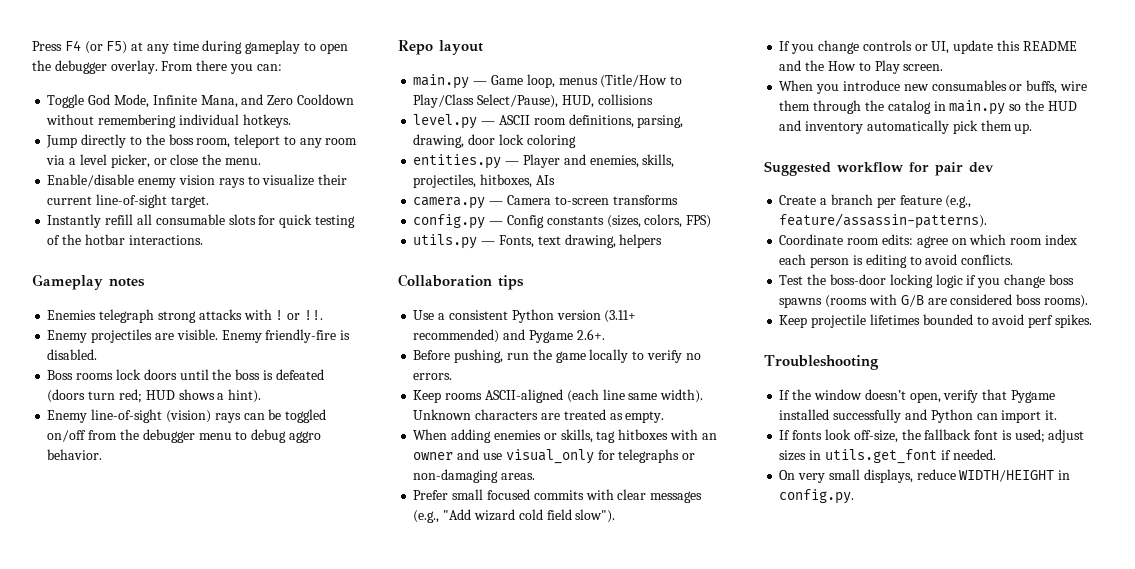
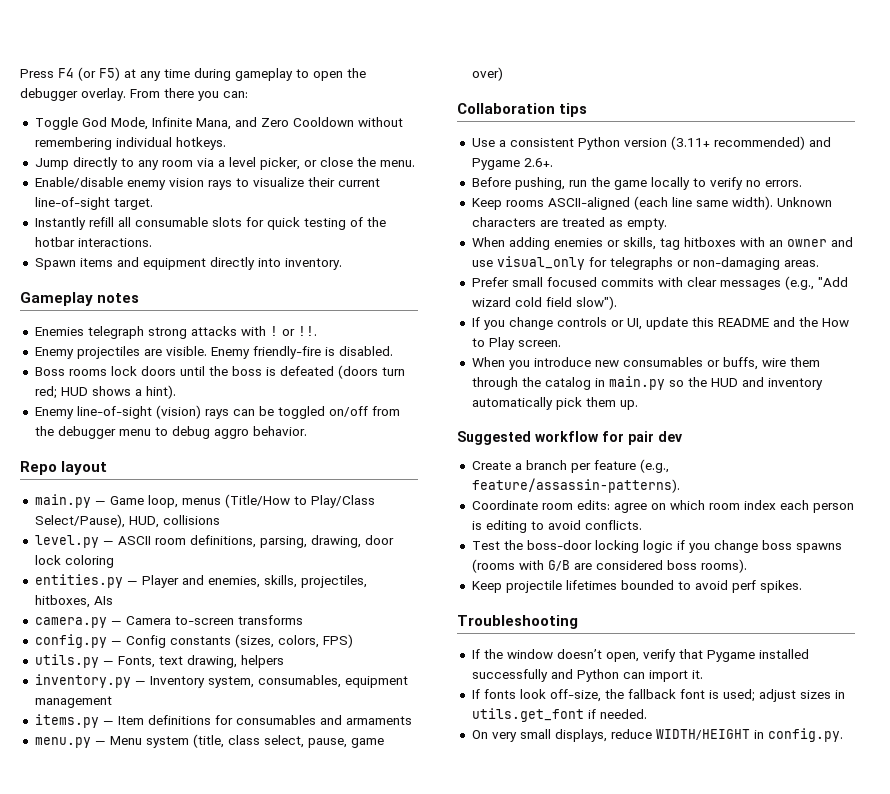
[145,134,296,148] the boss room, teleport to -> (134, 162) none
(203, 240) none -> [34,257,342,270] // Spawn items and equipment directly into inventory.
(663, 241) none -> [34,674,408,688] [34,696,112,708] [34,714,412,728] [34,734,384,748] [471,67,503,81] // inventory.py — Inventory system, consumables, equipment management // items.py — Item definitions for consumables and armaments // menu.py — Menu system (title, class select, pause, game over)

